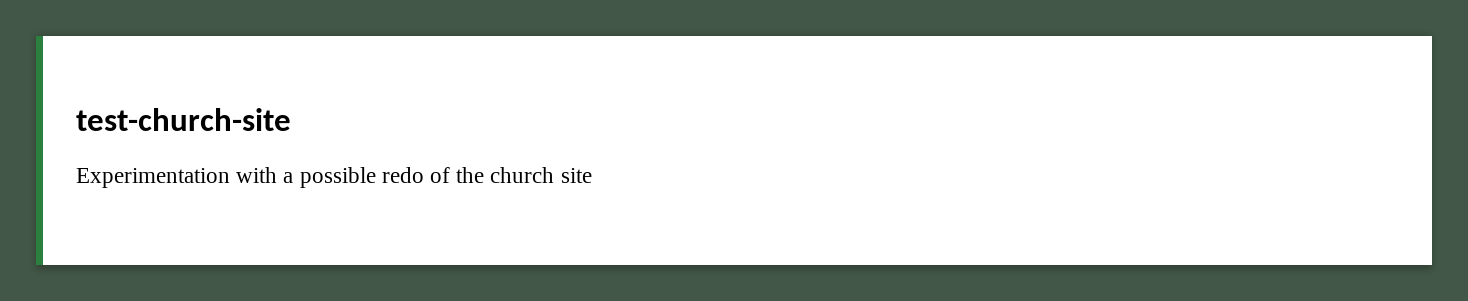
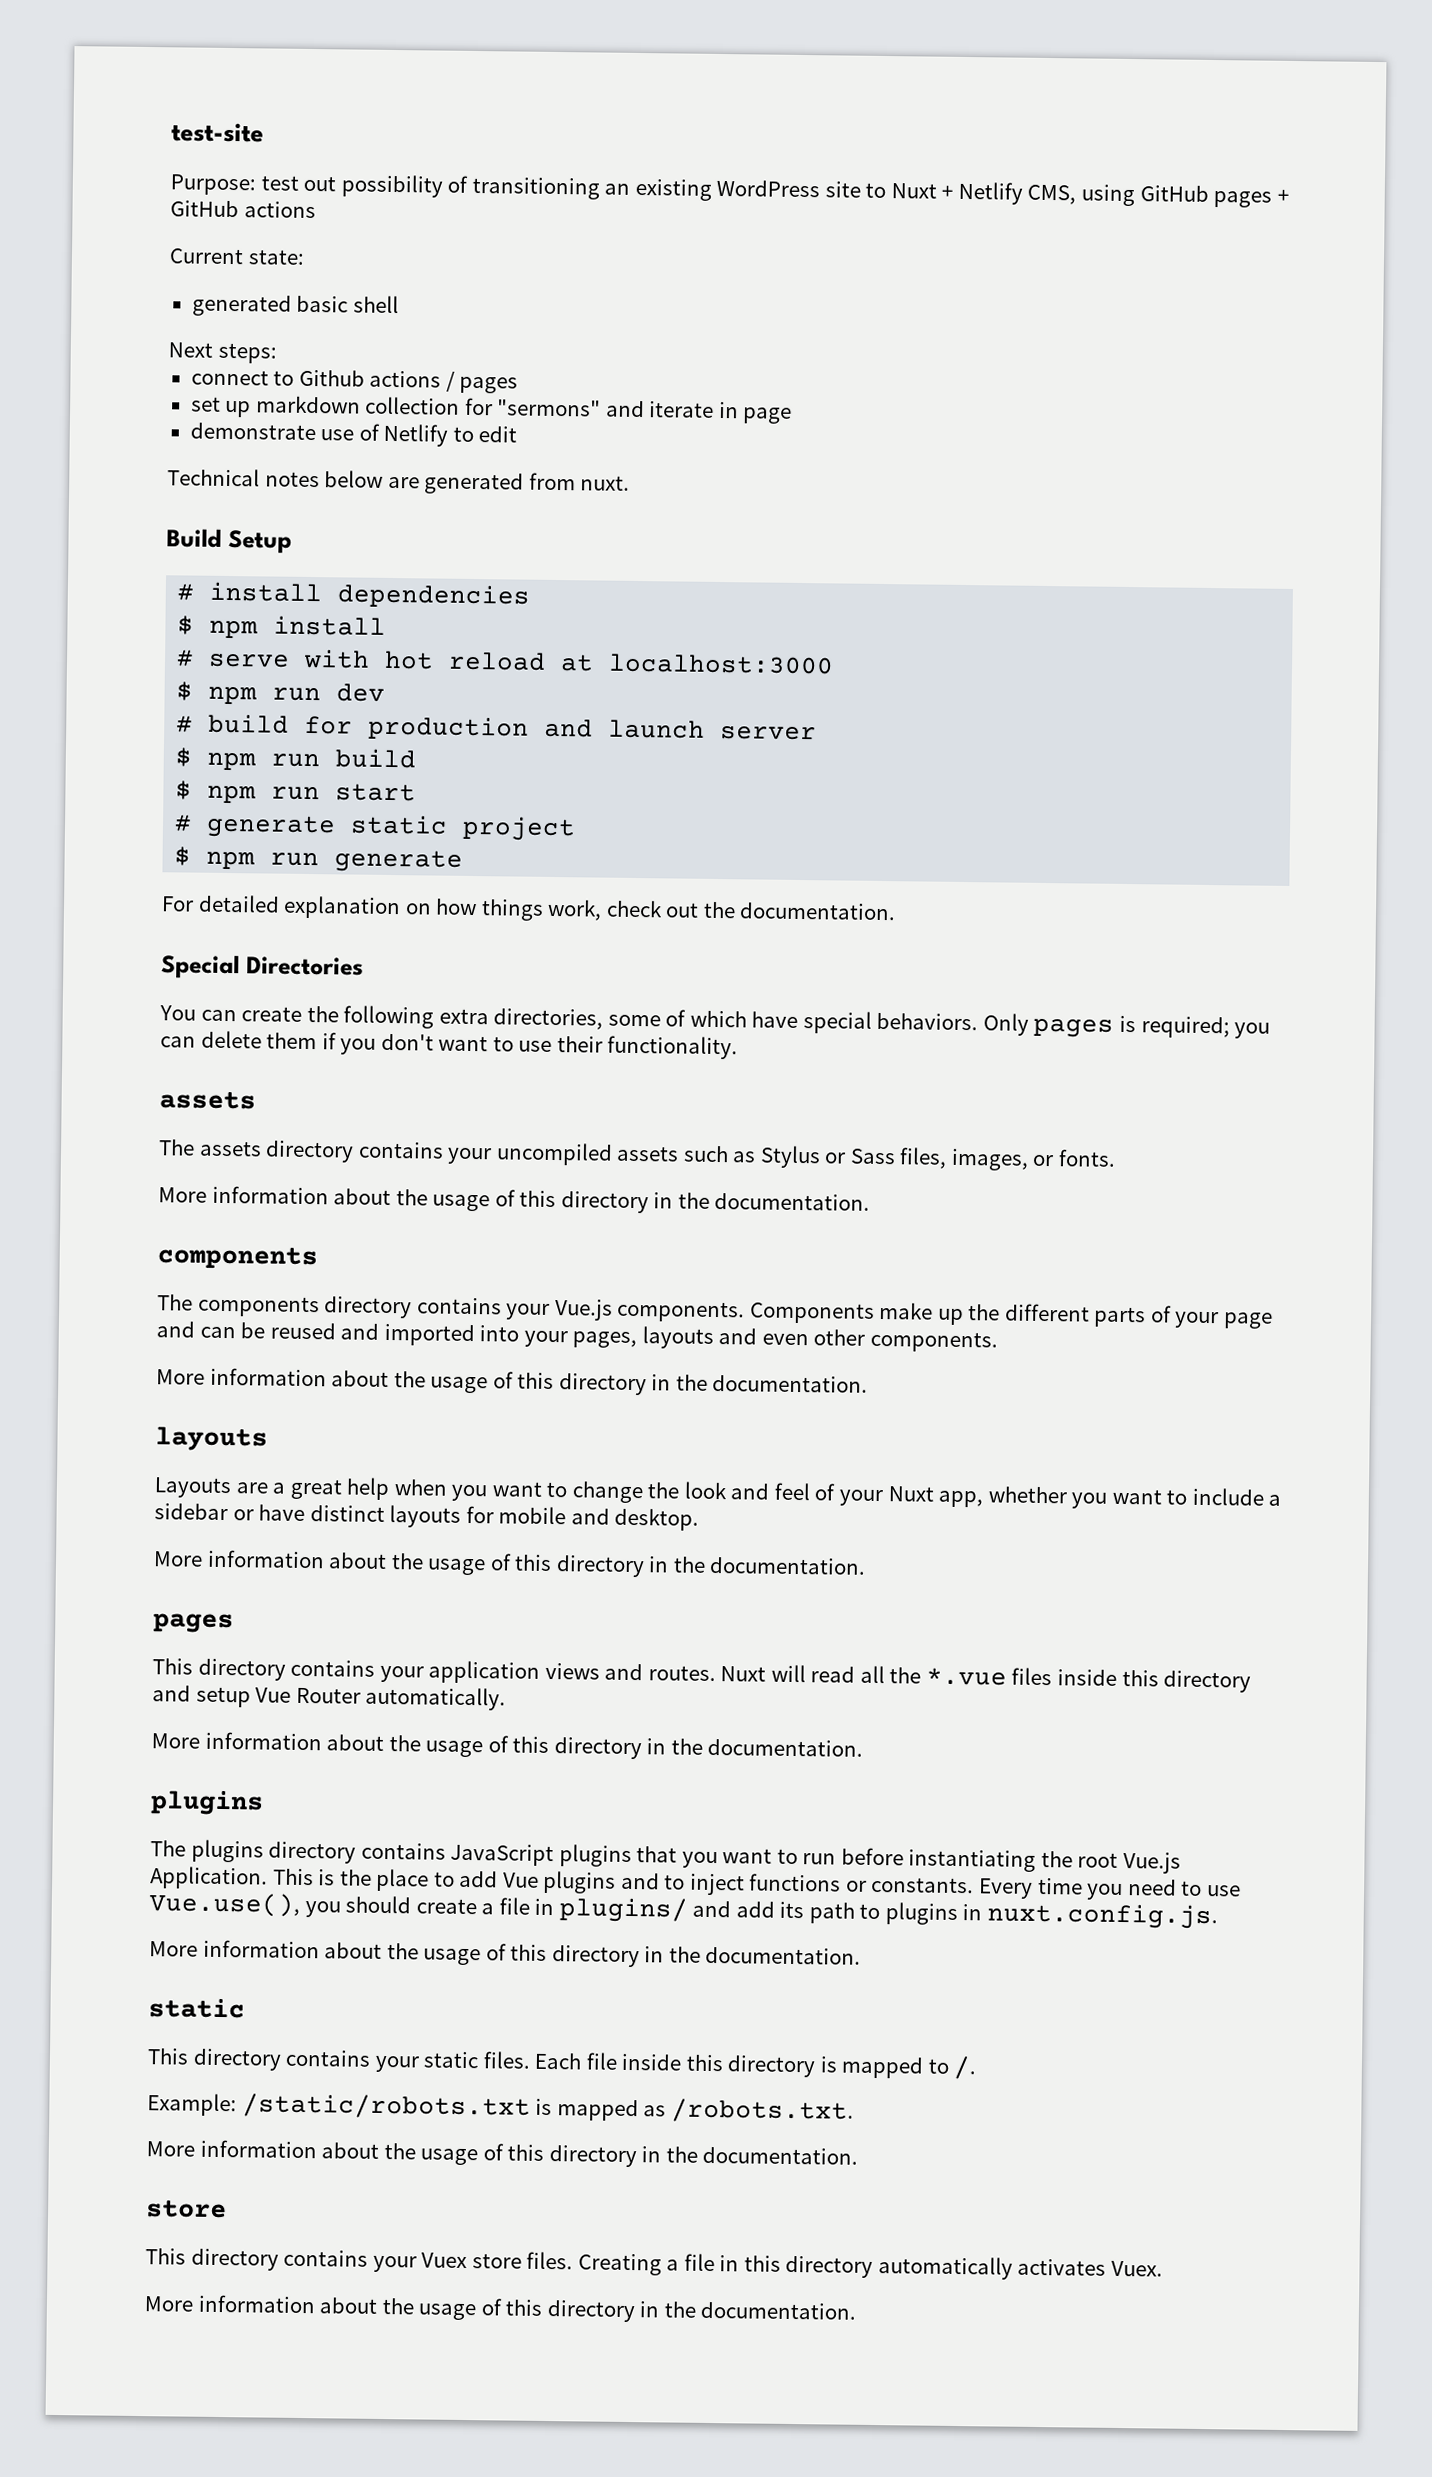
[76,108,291,131] [76,167,592,188] test-church-site // Experimentation with a possible redo of the church site -> [171,122,264,143] [170,174,1289,208] [170,200,316,219] [169,248,305,265] [191,294,399,317] [168,342,277,364] [190,369,519,394] [190,395,793,424] [189,422,518,447] [167,468,631,495] [166,528,292,554] [177,581,531,609] [177,615,387,639] [176,648,835,675] [176,681,386,705] [176,713,818,741] [175,747,417,771] [175,780,417,804] [174,814,577,842] [174,846,464,873] [161,894,897,921] [161,954,364,980] [159,1005,1271,1039] [160,1030,739,1060] [159,1091,256,1110] [158,1139,1117,1171] [158,1185,871,1214] [157,1246,318,1271] [157,1294,1274,1329] [156,1321,998,1353] [156,1367,869,1396] [155,1426,268,1452] [154,1477,1282,1509] [154,1503,700,1531] [153,1549,867,1578] [153,1613,234,1634] [152,1658,1252,1693] [152,1685,507,1711] [151,1731,864,1760] [150,1790,264,1816] [150,1839,1182,1874] [150,1866,1241,1901] [149,1892,1219,1930] [149,1939,862,1968] [148,1998,245,2019] [147,2048,978,2080] [147,2093,854,2124] [146,2139,859,2168] [146,2200,227,2219] [145,2248,1164,2280] [144,2294,857,2323] test-site // Purpose: test out possibility of transitioning an existing WordPress site to Nuxt + Netlify CMS, using GitHub pages + GitHub actions // Current state: // generated basic shell // Next steps: // connect to Github actions / pages // set up markdown collection for "sermons" and iterate in page // demonstrate use of Netlify to edit // Technical notes below are generated from nuxt. // Build Setup // # install dependencies // $ npm install // # serve with hot reload at localhost:3000 // $ npm run dev // # build for production and launch server // $ npm run build // $ npm run start // # generate static project // $ npm run generate // For detailed explanation on how things work, check out the documentation. // Special Directories // You can create the following extra directories, some of which have special behaviors. Only pages is required; you can delete them if you don't want to use their functionality. // assets // The assets directory contains your uncompiled assets such as Stylus or Sass files, images, or fonts. // More information about the usage of this directory in the documentation. // components // The components directory contains your Vue.js components. Components make up the different parts of your page and can be reused and imported into your pages, layouts and even other components. // More information about the usage of this directory in the documentation. // layouts // Layouts are a great help when you want to change the look and feel of your Nuxt app, whether you want to include a sidebar or have distinct layouts for mobile and desktop. // More information about the usage of this directory in the documentation. // pages // This directory contains your application views and routes. Nuxt will read all the *.vue files inside this directory and setup Vue Router automatically. // More information about the usage of this directory in the documentation. // plugins // The plugins directory contains JavaScript plugins that you want to run before instantiating the root Vue.js Application. This is the place to add Vue plugins and to inject functions or constants. Every time you need to use Vue.use(), you should create a file in plugins/ and add its path to plugins in nuxt.config.js. // More information about the usage of this directory in the documentation. // static // This directory contains your static files. Each file inside this directory is mapped to /. // Example: /static/robots.txt is mapped as /robots.txt. // More information about the usage of this directory in the documentation. // store // This directory contains your Vuex store files. Creating a file in this directory automatically activates Vuex. // More information about the usage of this directory in the documentation.

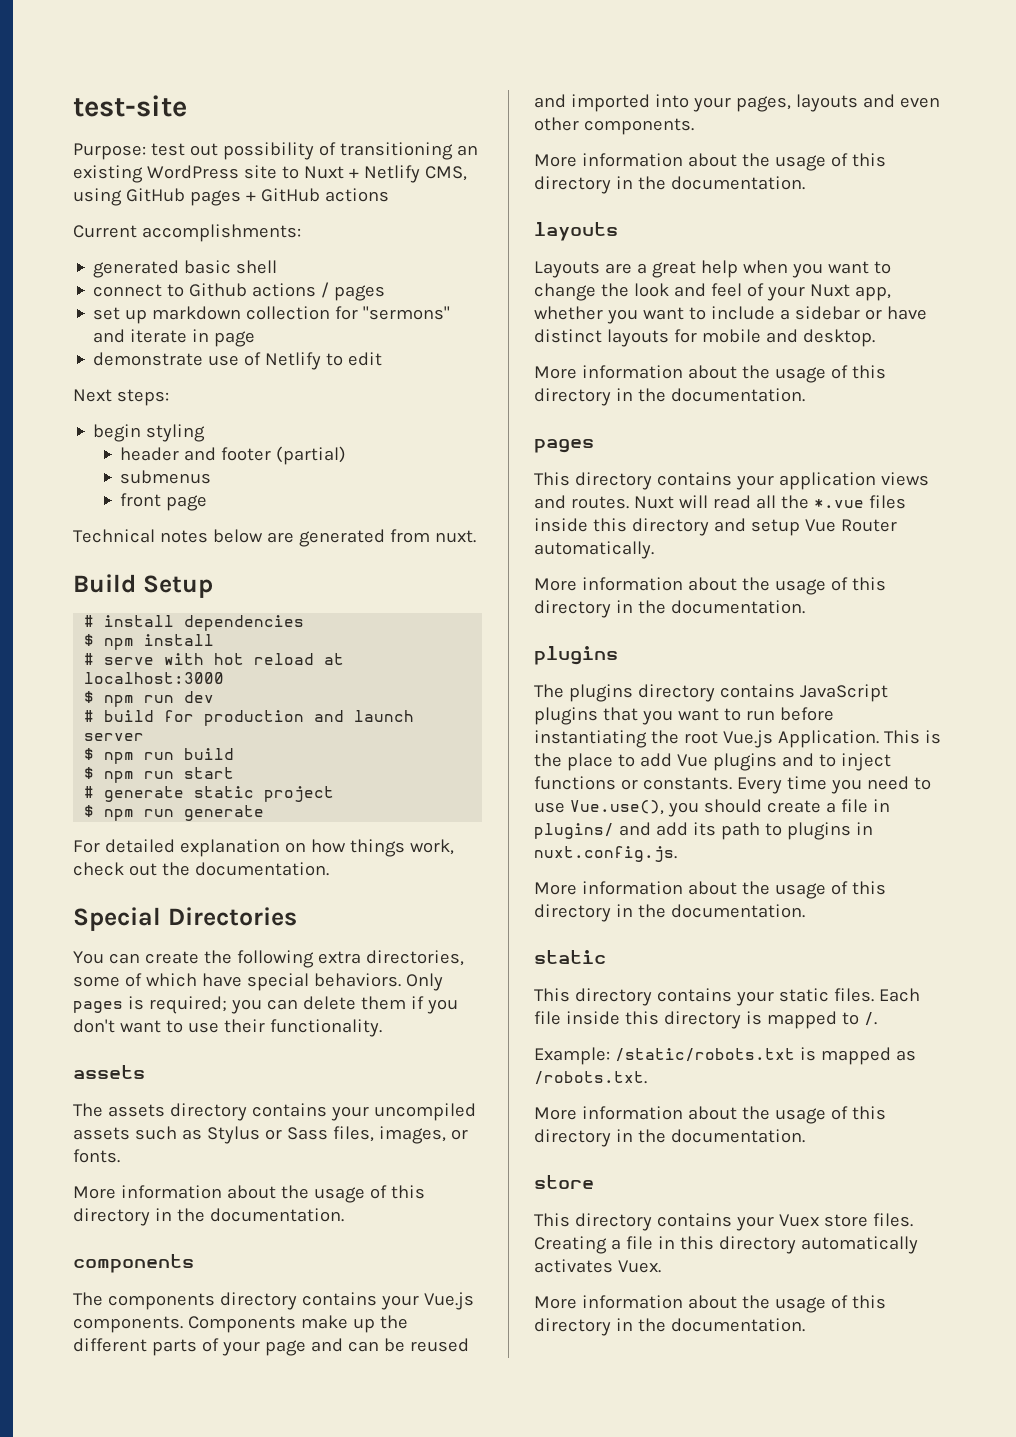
[247,249,305,265] state: -> [141,224,301,242] accomplishments:
[168,342,277,364] // Next steps: -> (278, 267) none
(518, 434) none -> [73,389,169,406] [93,424,206,442] [120,446,347,465] [120,470,212,484] [120,493,208,511] // Next steps: // begin styling // header and footer (partial) // submenus // front page

